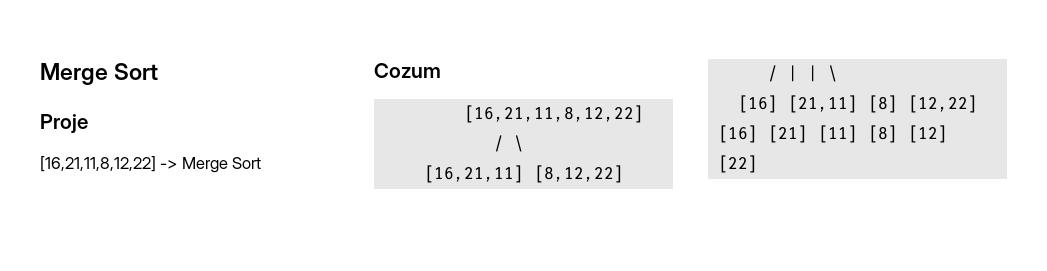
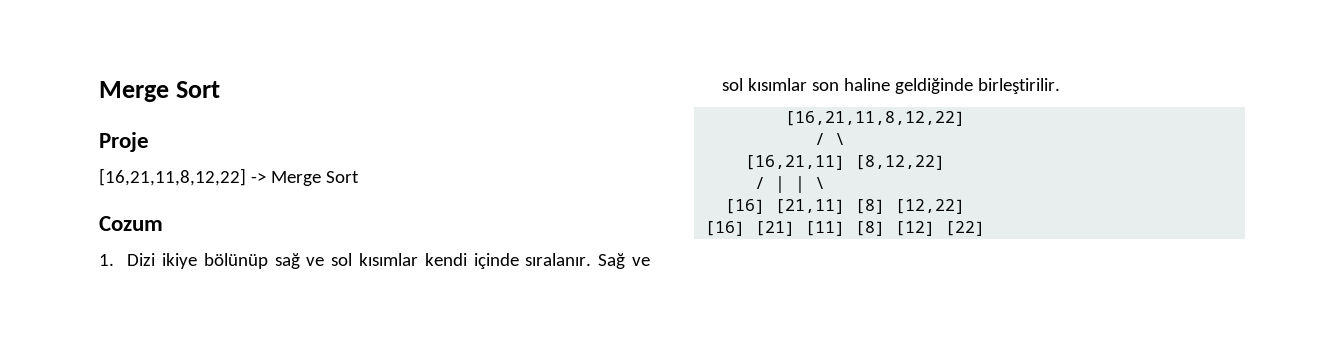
(441, 70) none -> [99,253,650,269] [722,78,1061,94] // 1. Dizi ikiye bölünüp sağ ve sol kısımlar kendi içinde sıralanır. Sağ ve sol kısımlar son haline geldiğinde birleştirilir.

